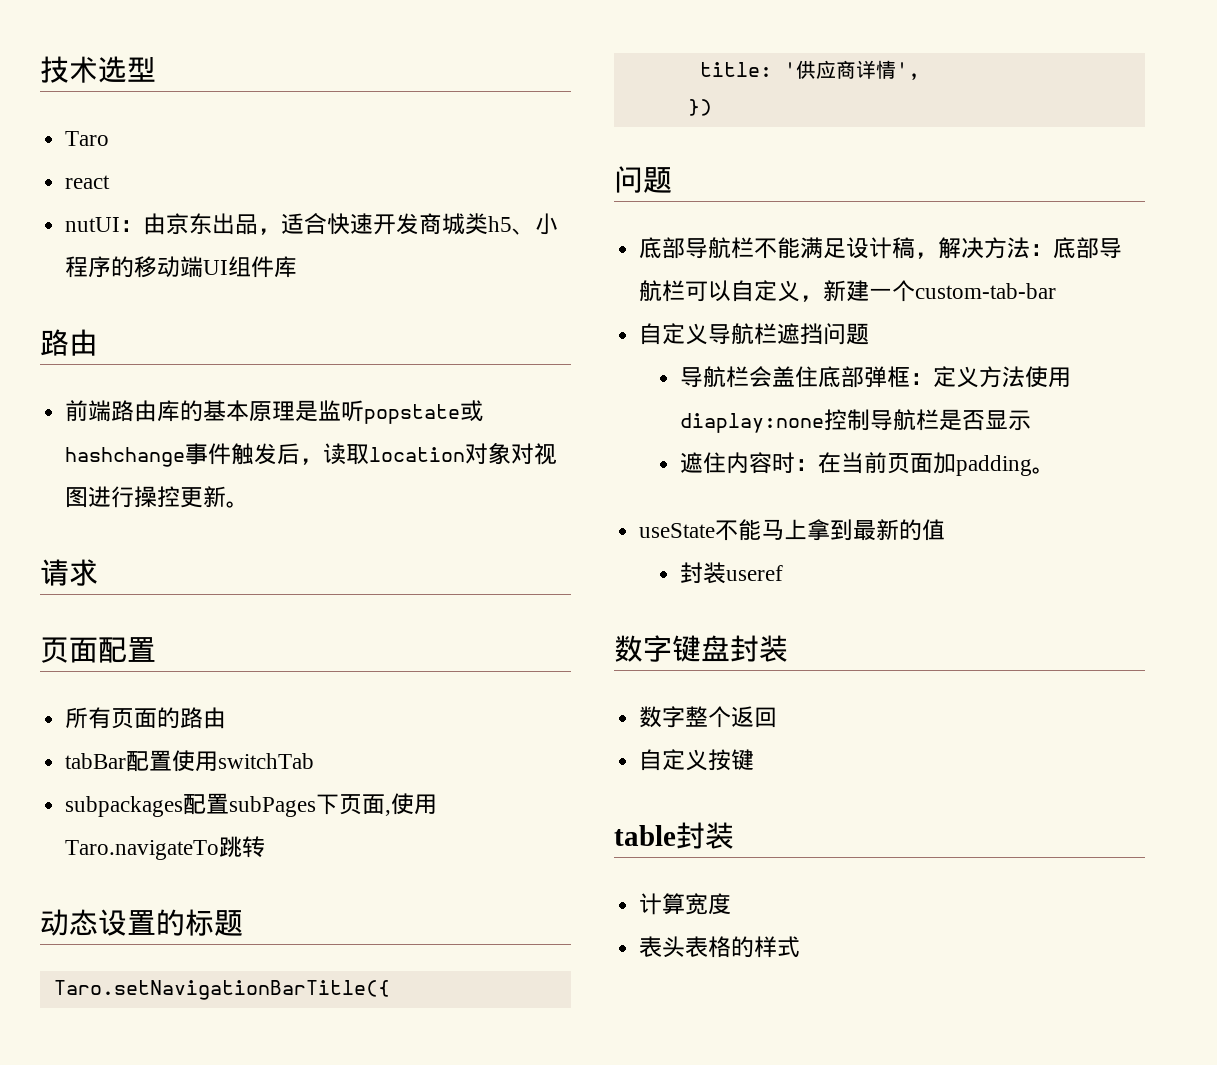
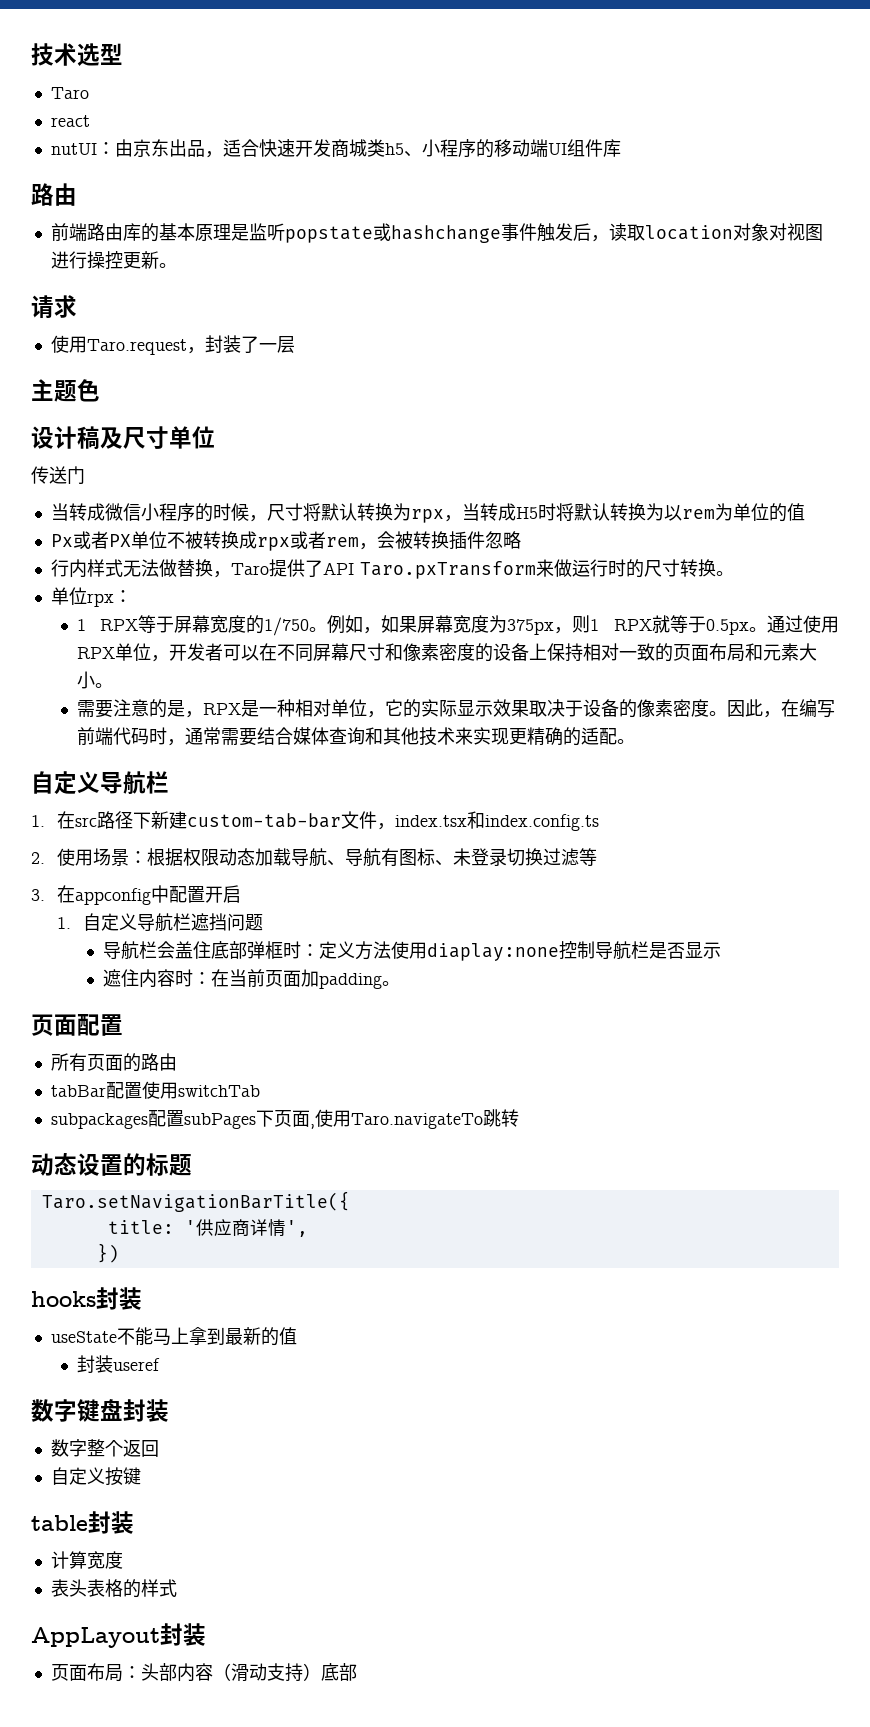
(98, 572) none -> [50,335,295,355] [31,379,100,402] [31,426,215,449] [31,466,85,484] [50,503,805,523] [50,531,521,551] [50,559,734,579] [50,587,132,607] [76,615,839,636] [76,643,817,662] [76,671,113,689] [76,699,835,718] [76,727,635,746] [31,771,169,795] [31,811,600,831] [31,848,598,867] [31,885,242,905] [57,913,264,931] [103,941,722,961] [103,969,401,989] // 使用Taro.request，封装了一层 // 主题色 // 设计稿及尺寸单位 // 传送门 // 当转成微信小程序的时候，尺寸将默认转换为rpx，当转成H5时将默认转换为以rem为单位的值 // Px或者PX单位不被转换成rpx或者rem，会被转换插件忽略 // 行内样式无法做替换，Taro提供了API Taro.pxTransform来做运行时的尺寸转换。 // 单位rpx： // 1 RPX等于屏幕宽度的1/750。例如，如果屏幕宽度为375px，则1 RPX就等于0.5px。通过使用RPX单位，开发者可以在不同屏幕尺寸和像素密度的设备上保持相对一致的页面布局和元素大小。 // 需要注意的是，RPX是一种相对单位，它的实际显示效果取决于设备的像素密度。因此，在编写前端代码时，通常需要结合媒体查询和其他技术来实现更精确的适配。 // 自定义导航栏 // 1.在src路径下新建custom-tab-bar文件，index.tsx和index.config.ts // 2.使用场景：根据权限动态加载导航、导航有图标、未登录切换过滤等 // 3.在appconfig中配置开启 // 1.自定义导航栏遮挡问题 // 导航栏会盖住底部弹框时：定义方法使用diaplay:none控制导航栏是否显示 // 遮住内容时：在当前页面加padding。
[614,166,672,193] [639,237,1123,259] [639,280,1057,302] [639,323,870,345] [680,366,1072,388] [680,409,1032,433] [680,452,1056,476] 问题 // 底部导航栏不能满足设计稿，解决方法：底部导航栏可以自定义，新建一个custom-tab-bar // 自定义导航栏遮挡问题 // 导航栏会盖住底部弹框：定义方法使用diaplay:none控制导航栏是否显示 // 遮住内容时：在当前页面加padding。 -> [31,1287,142,1310] hooks封装
(801, 947) none -> [31,1623,206,1648] [50,1663,357,1682] // AppLayout封装 // 页面布局：头部内容（滑动支持）底部

